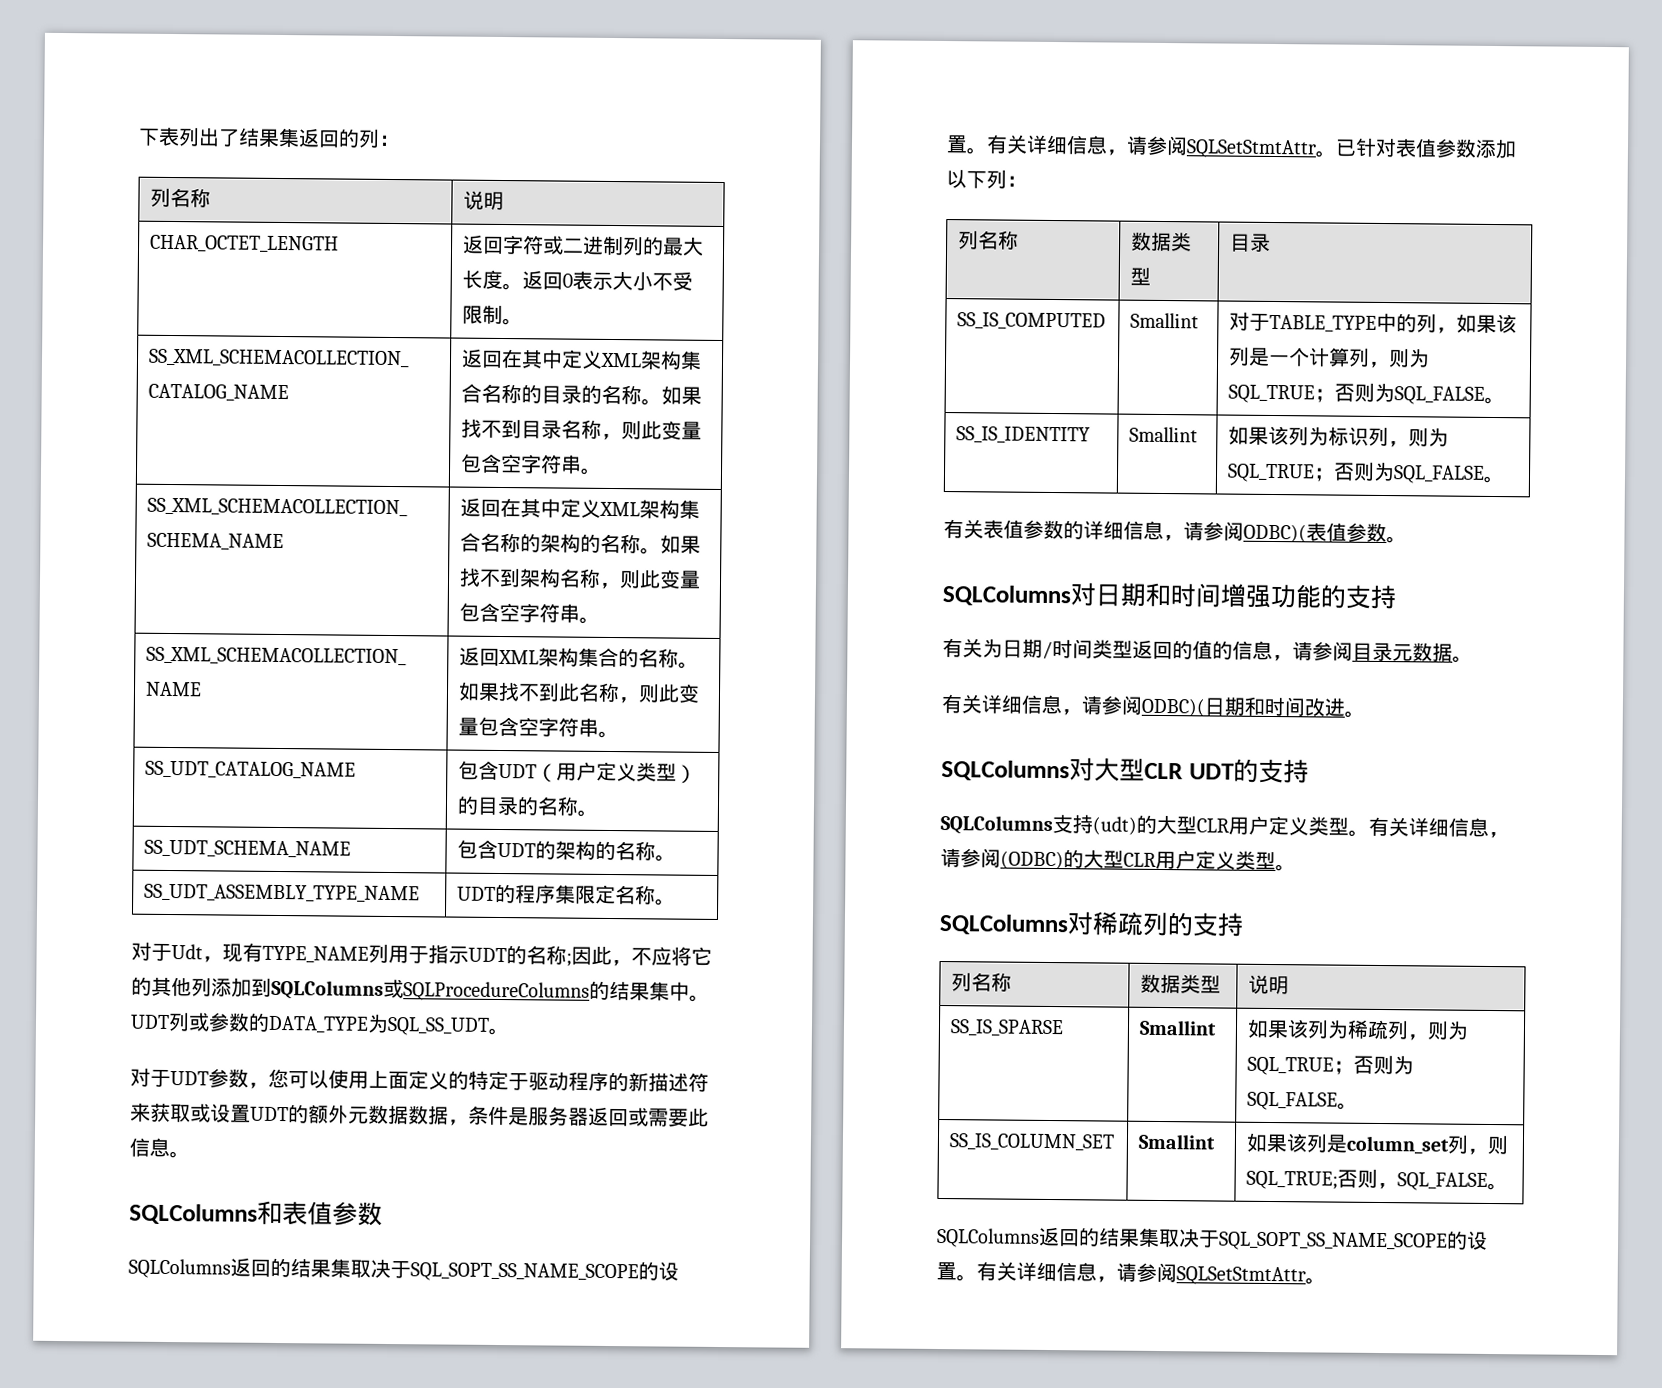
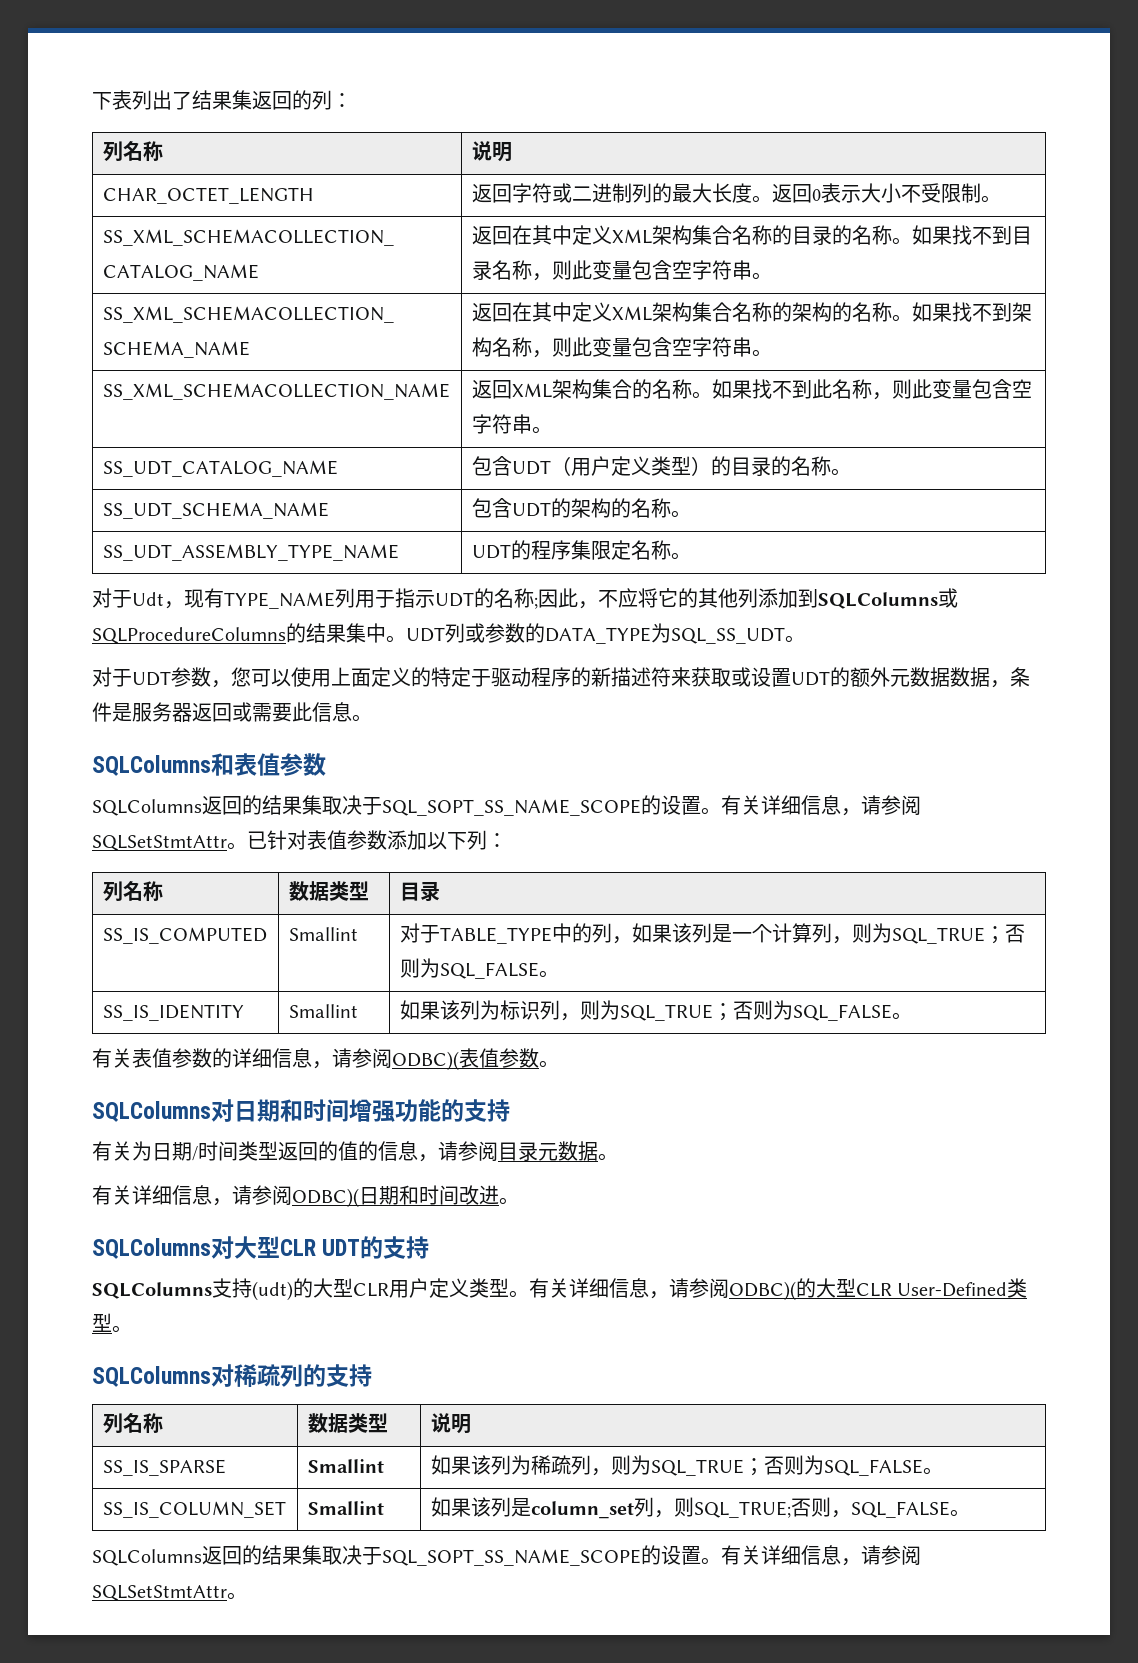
[1000,849,1236,870] (ODBC)的大型CLR用户定义 -> [729,1278,1008,1301] ODBC)(的大型CLR User-Defined

